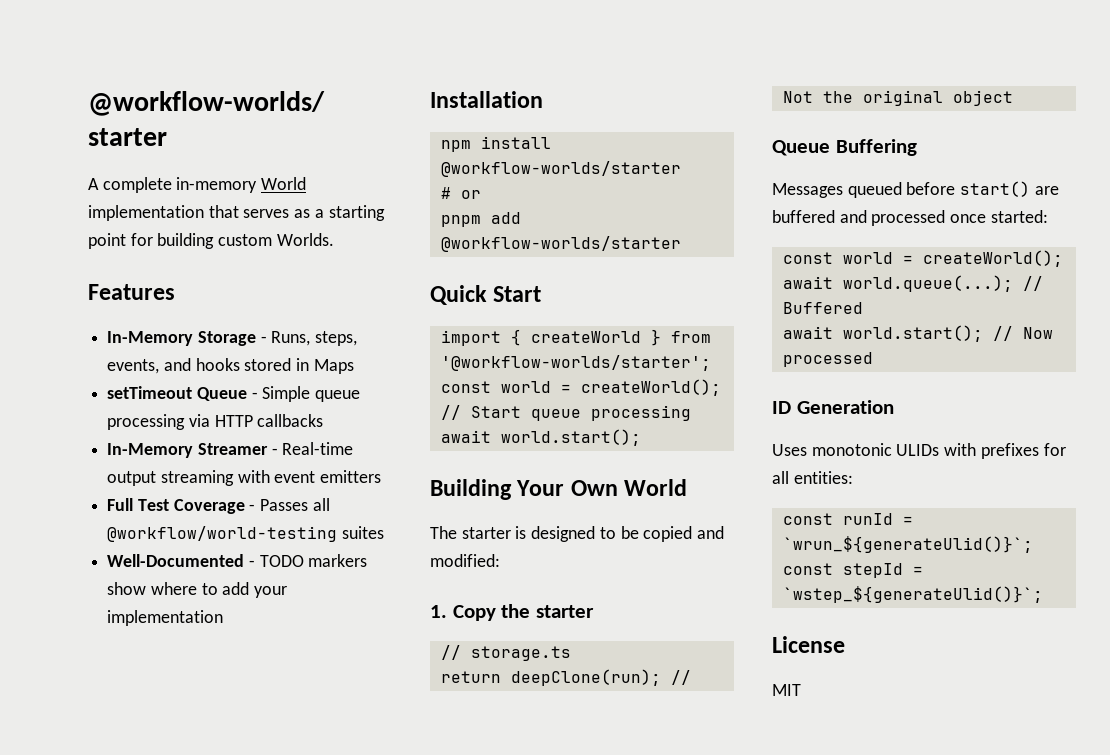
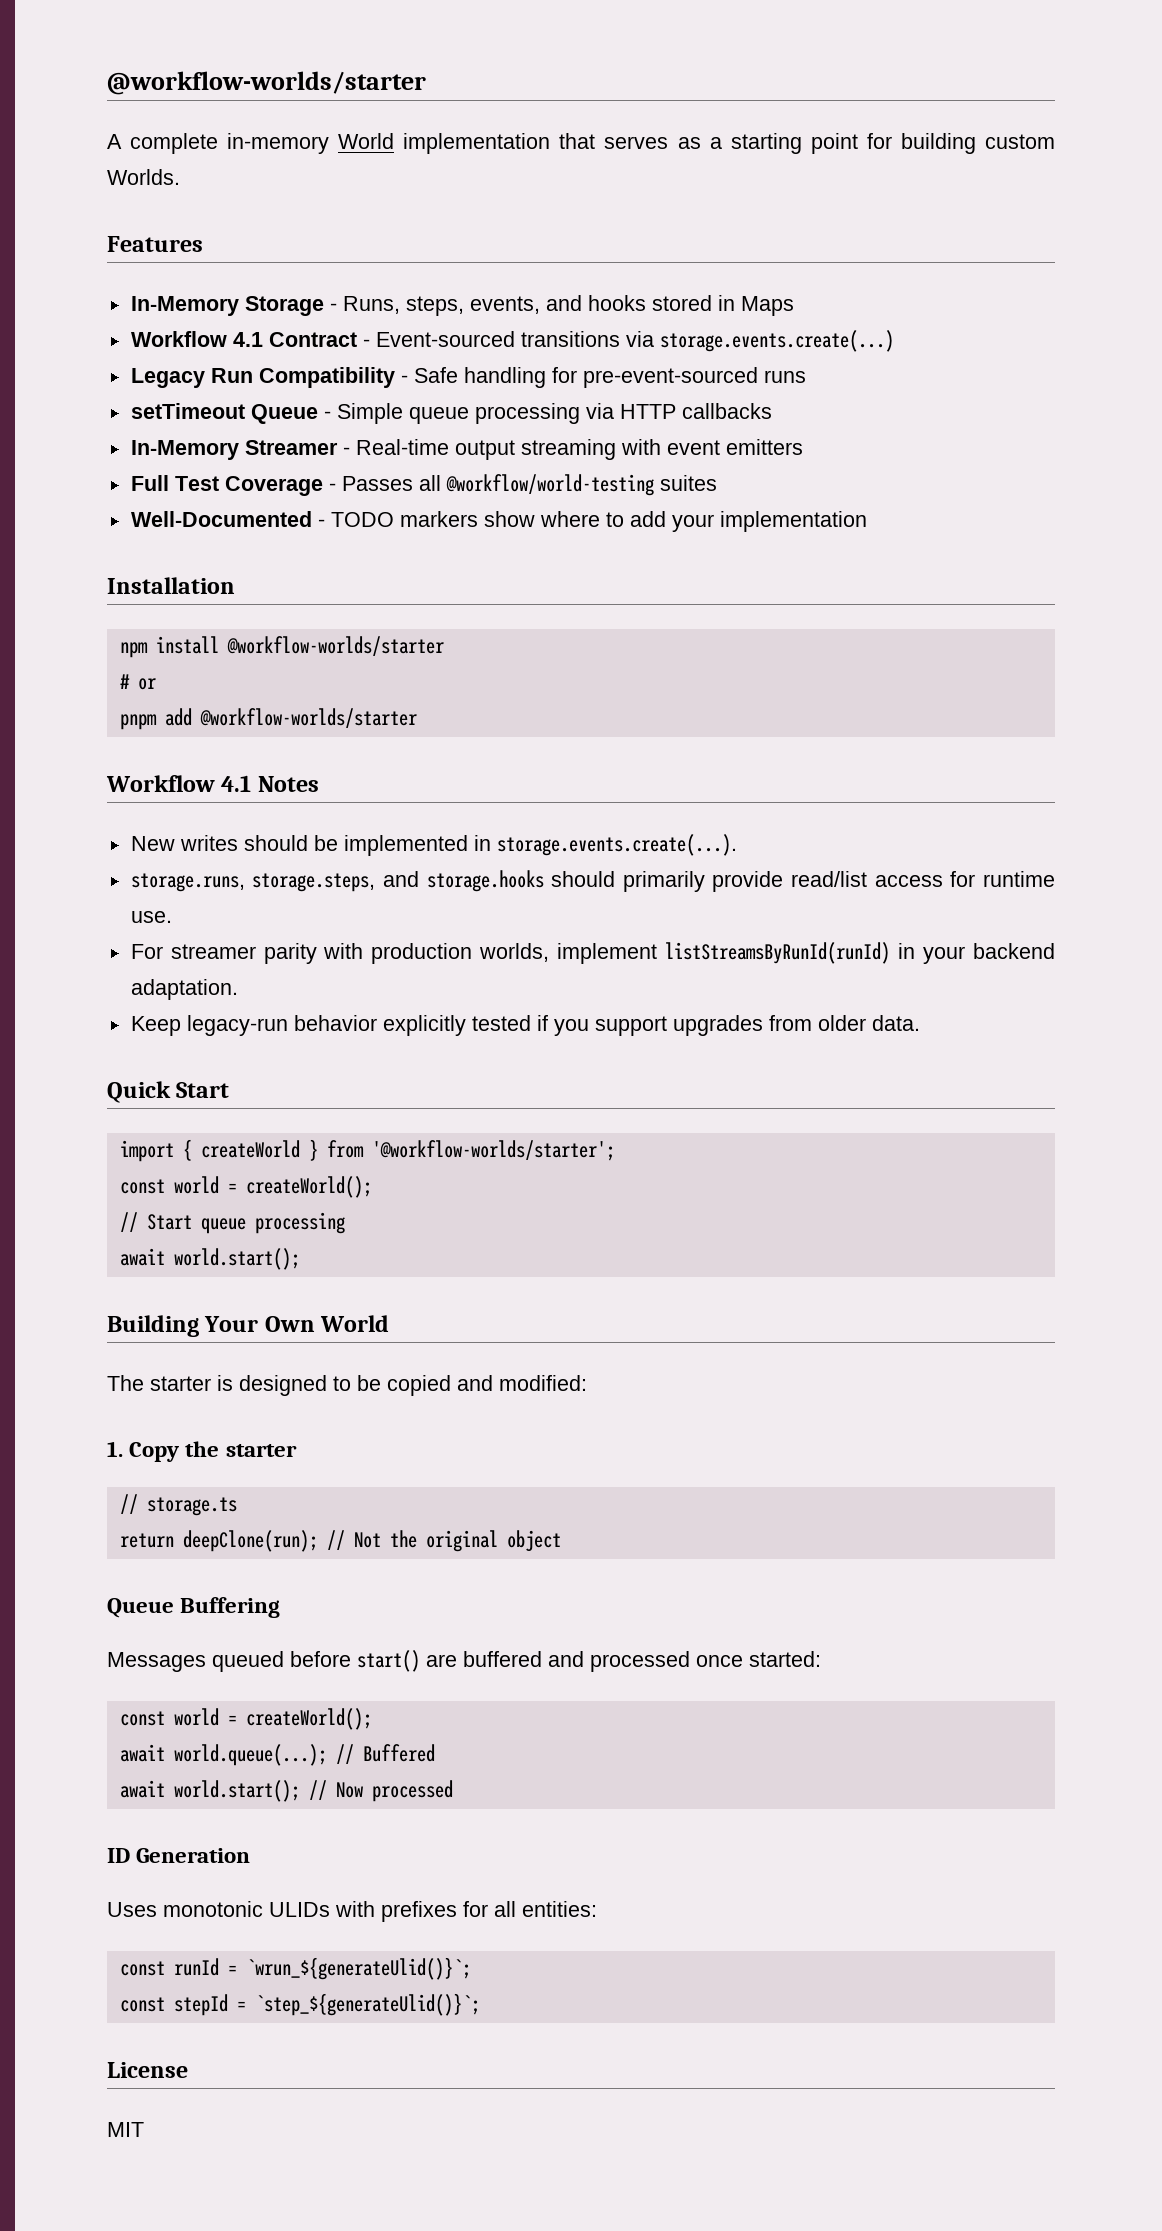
(354, 366) none -> [130,330,894,352] [130,367,806,388] // Workflow 4.1 Contract - Event-sourced transitions via storage.events.create(...) // Legacy Run Compatibility - Safe handling for pre-event-sourced runs
(681, 244) none -> [106,775,319,792] [130,834,737,856] [130,870,1055,892] [130,911,172,923] [130,942,1055,964] [130,979,238,1000] [130,1015,920,1036] // Workflow 4.1 Notes // New writes should be implemented in storage.events.create(...). // storage.runs, storage.steps, and storage.hooks should primarily provide read/list access for runtime use. // For streamer parity with production worlds, implement listStreamsByRunId(runId) in your backend adaptation. // Keep legacy-run behavior explicitly tested if you support upgrades from older data.
[782,586,1043,603] `wstep_${generateUlid()}`; -> [254,1993,480,2016] `step_${generateUlid()}`;

